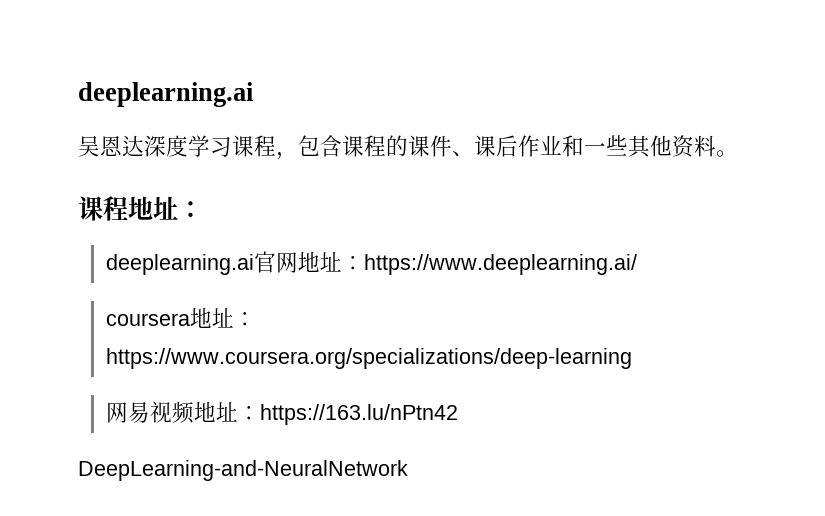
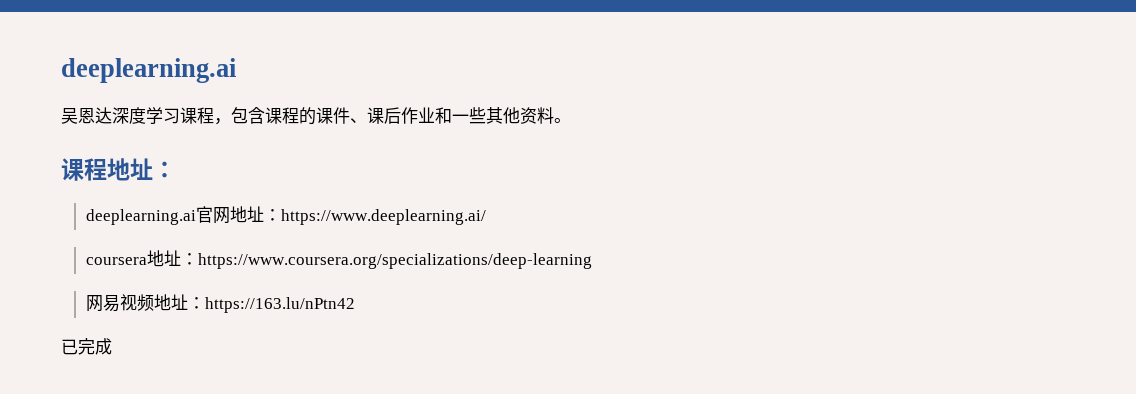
[78,460,408,481] DeepLearning-and-NeuralNetwork -> [61,338,112,355] 已完成

